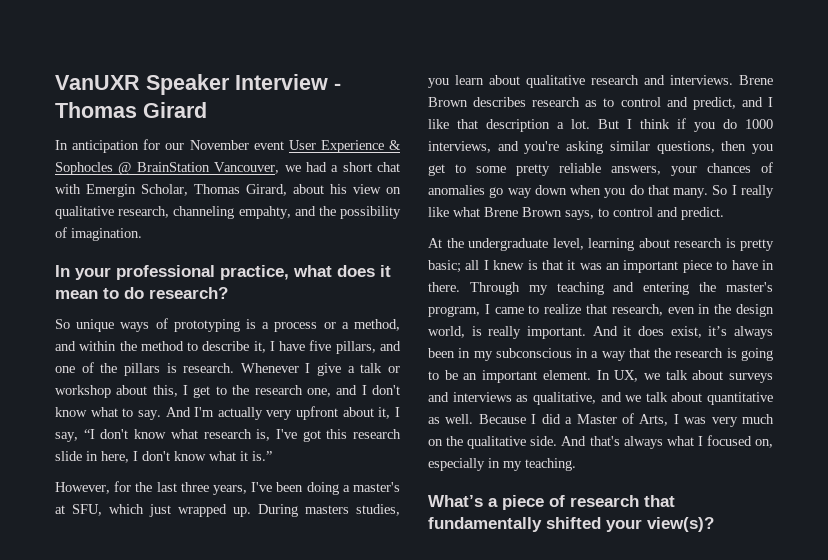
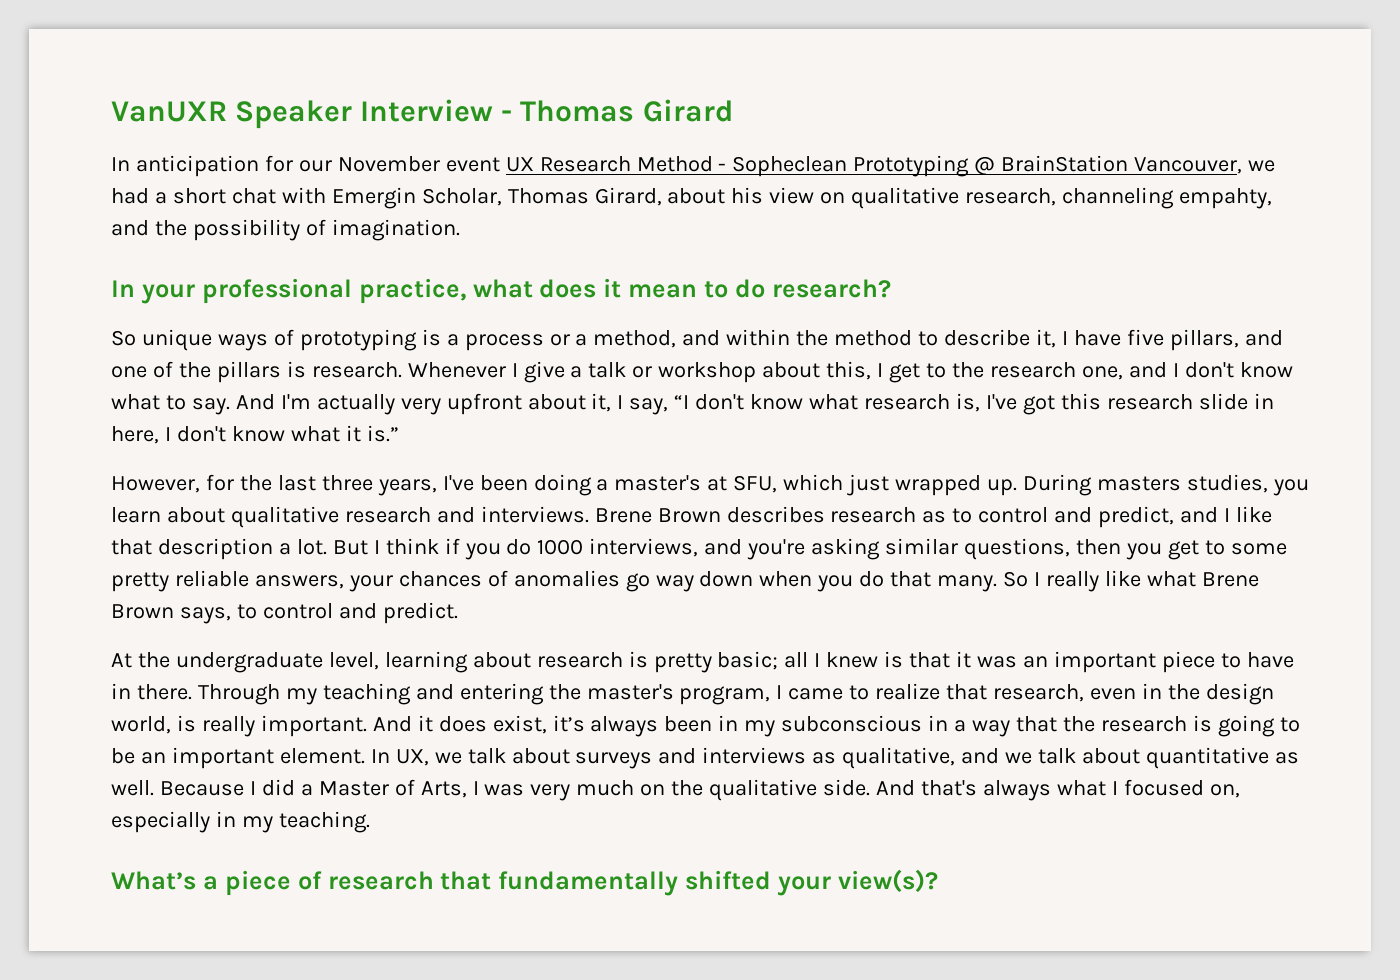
[288,140,401,153] [55,162,113,175] User Experience & Sophocles -> [505,155,970,177] UX Research Method - Sopheclean Prototyping

